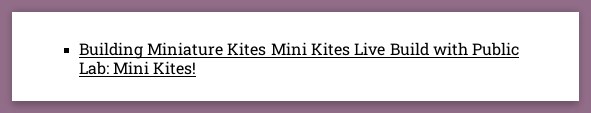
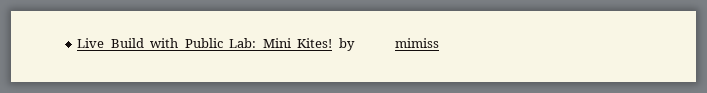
[78,42,350,59] Building Miniature Kites Mini Kites -> (77, 43) none
(197, 68) none -> [339,38,440,51] by mimiss

